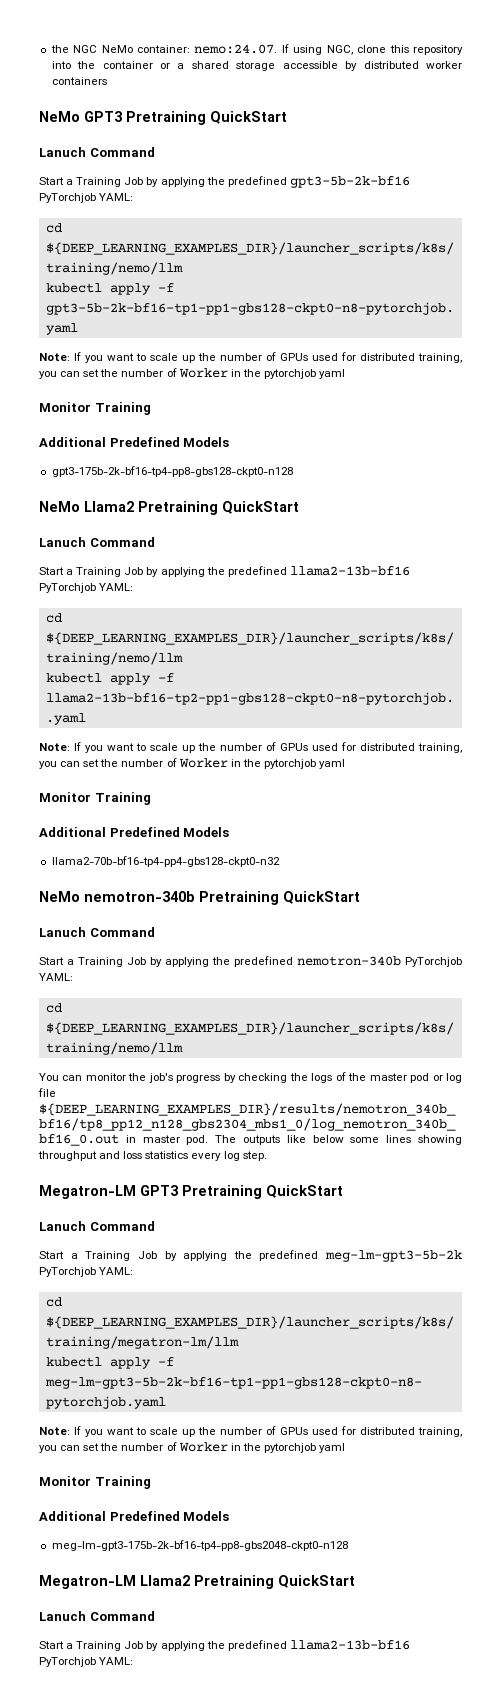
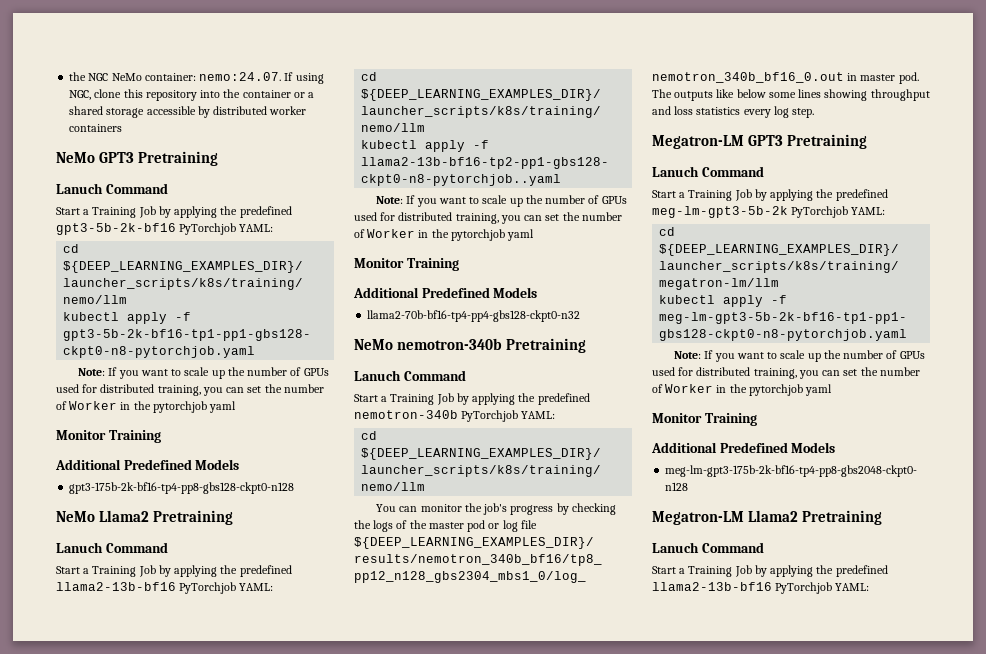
[210,111,287,124] QuickStart -> (219, 158) none
[222,501,299,514] QuickStart -> (234, 517) none
[283,891,360,904] QuickStart -> (587, 345) none
[266,1185,343,1198] QuickStart -> (868, 141) none
[278,1575,355,1588] QuickStart -> (883, 517) none

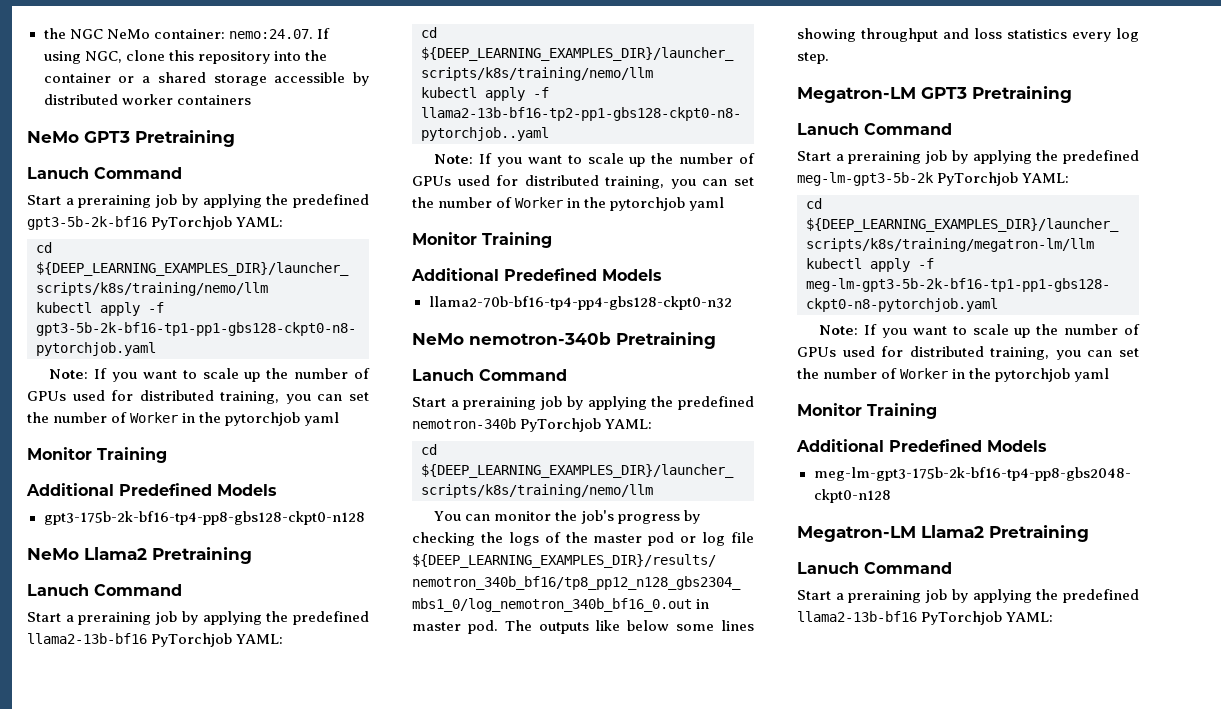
[92,206,156,218] Training Job -> [78,194,178,208] preraining job
[92,565,156,577] Training Job -> [78,611,178,625] preraining job
[390,393,454,405] Training Job -> [463,396,563,410] preraining job
[688,189,752,201] Training Job -> [848,150,948,164] preraining job
[688,565,752,577] Training Job -> [848,589,948,603] preraining job

